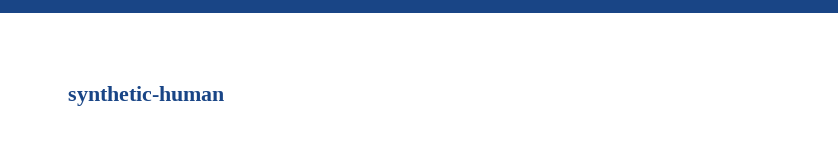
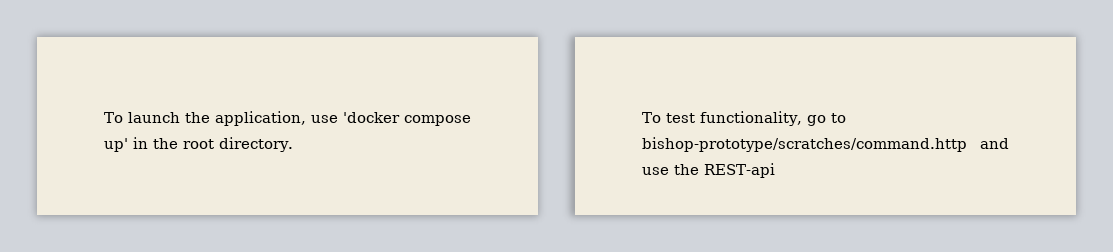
[68,86,224,106] synthetic-human -> [104,111,471,126] [104,137,293,152] [642,111,846,126] [642,137,1009,152] [642,163,775,178] To launch the application, use 'docker compose up' in the root directory. // To test functionality, go to bishop-prototype/scratches/command.http and use the REST-api

